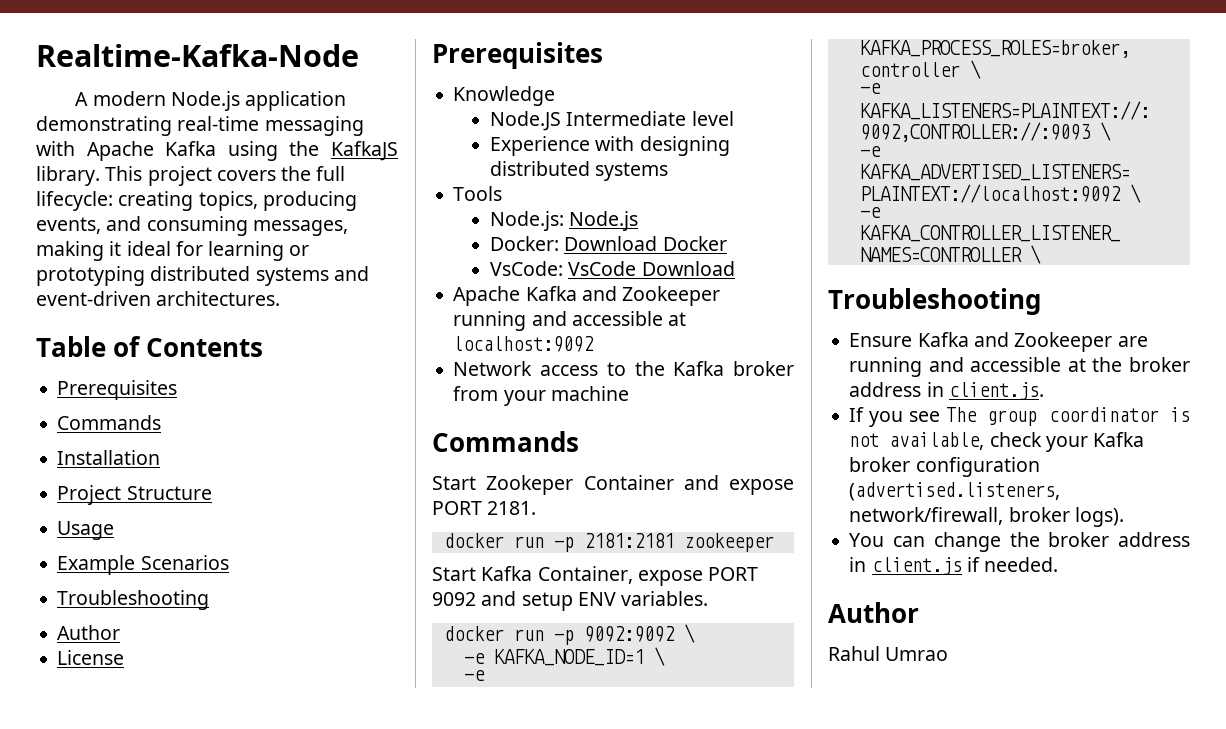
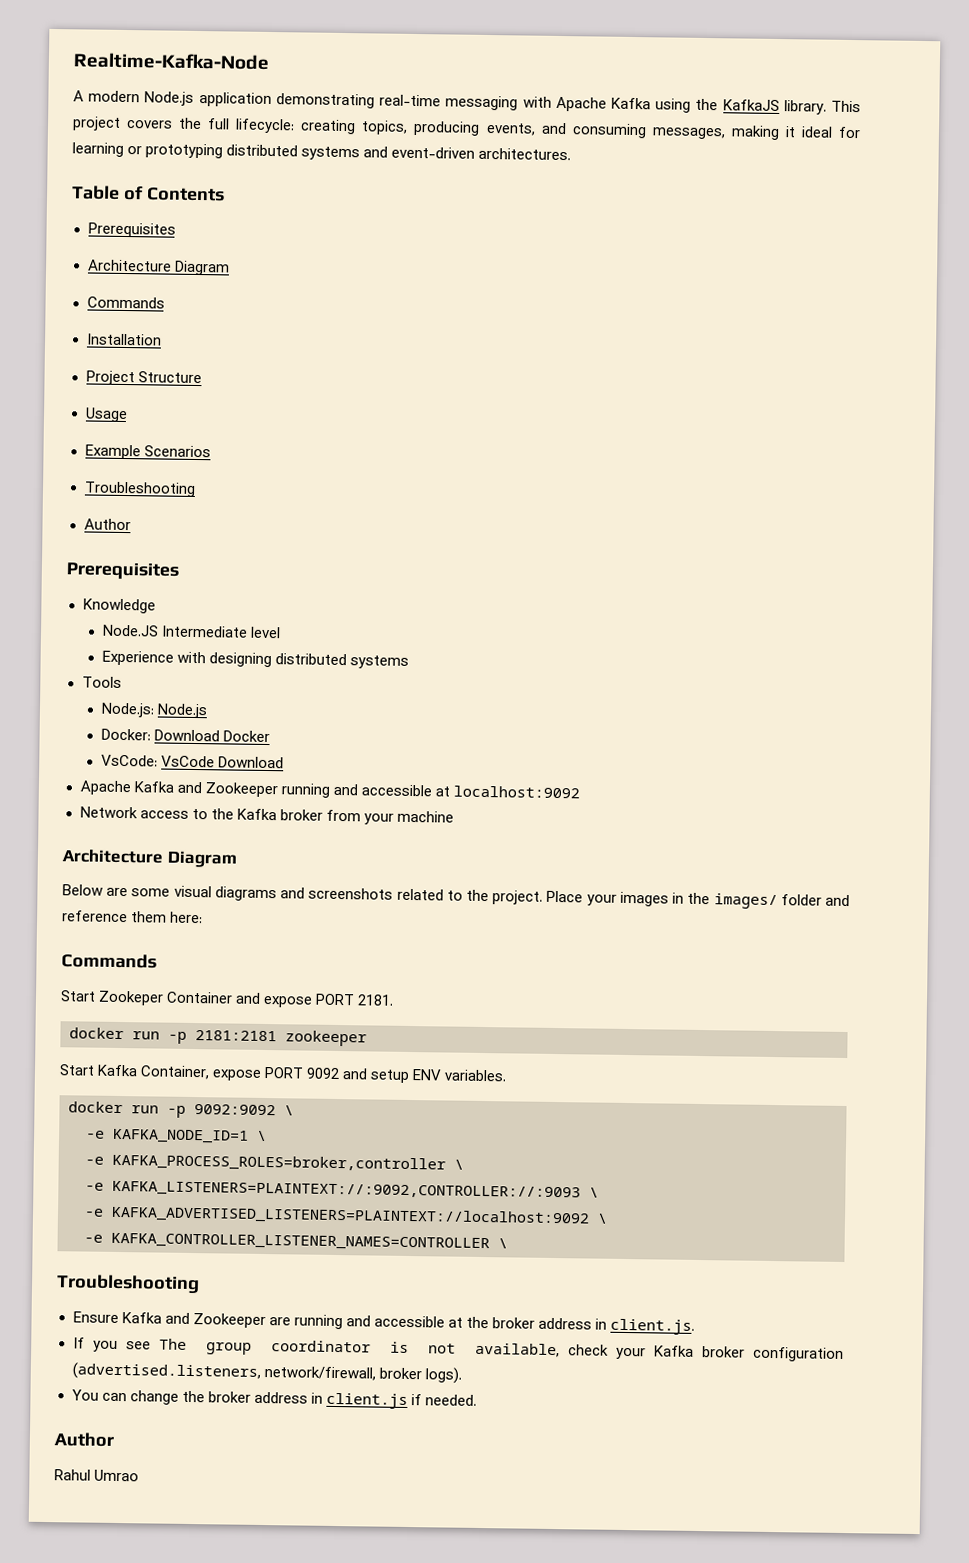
(178, 390) none -> [87,259,230,276] // Architecture Diagram
[57,650,125,665] // License -> (131, 524) none
(629, 393) none -> [62,849,238,868] [62,884,850,910] [62,910,204,924] // Architecture Diagram // Below are some visual diagrams and screenshots related to the project. Place your images in the images/ folder and reference them here:

